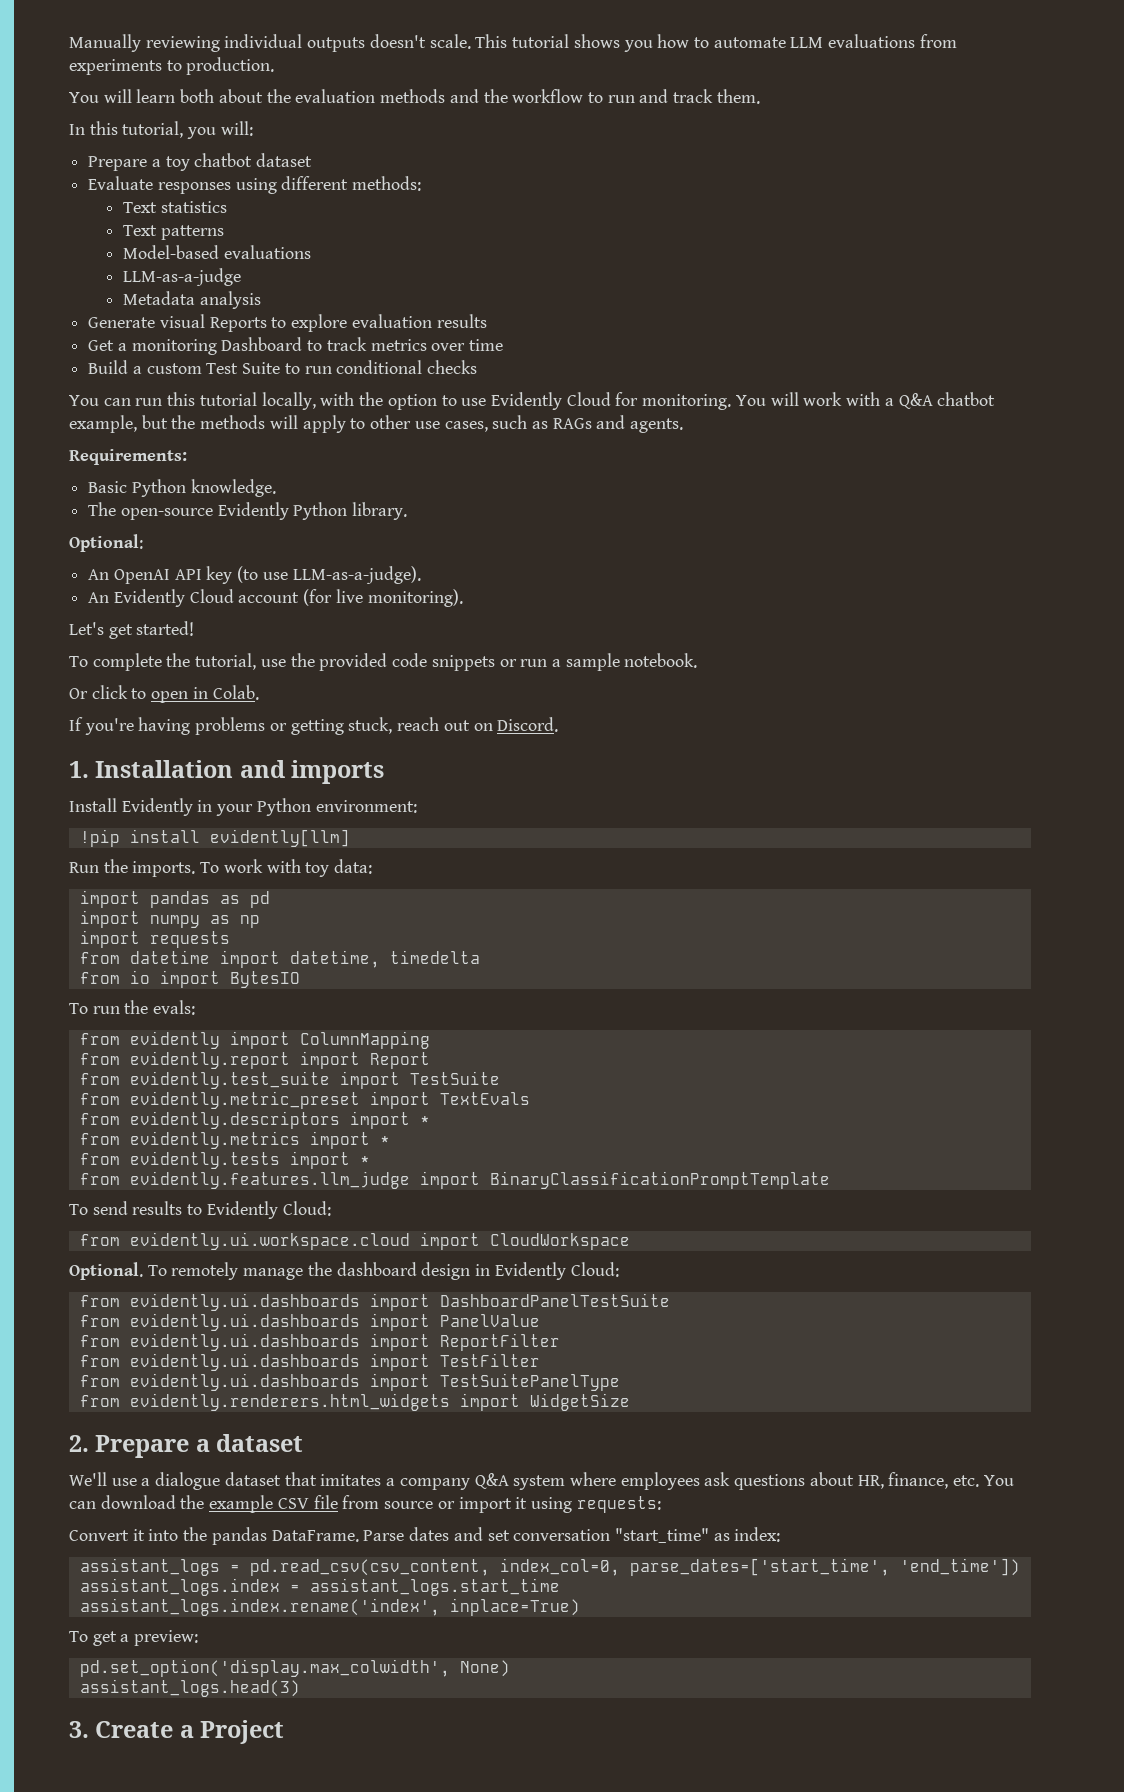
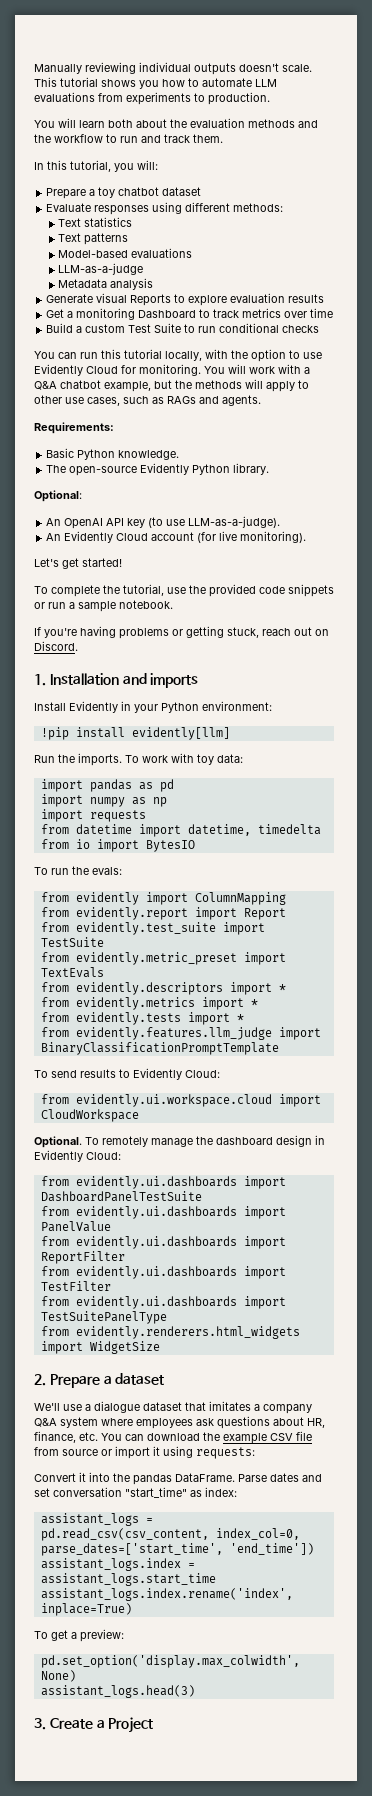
[69,685,259,703] // Or click to open in Colab. -> (173, 604) none

